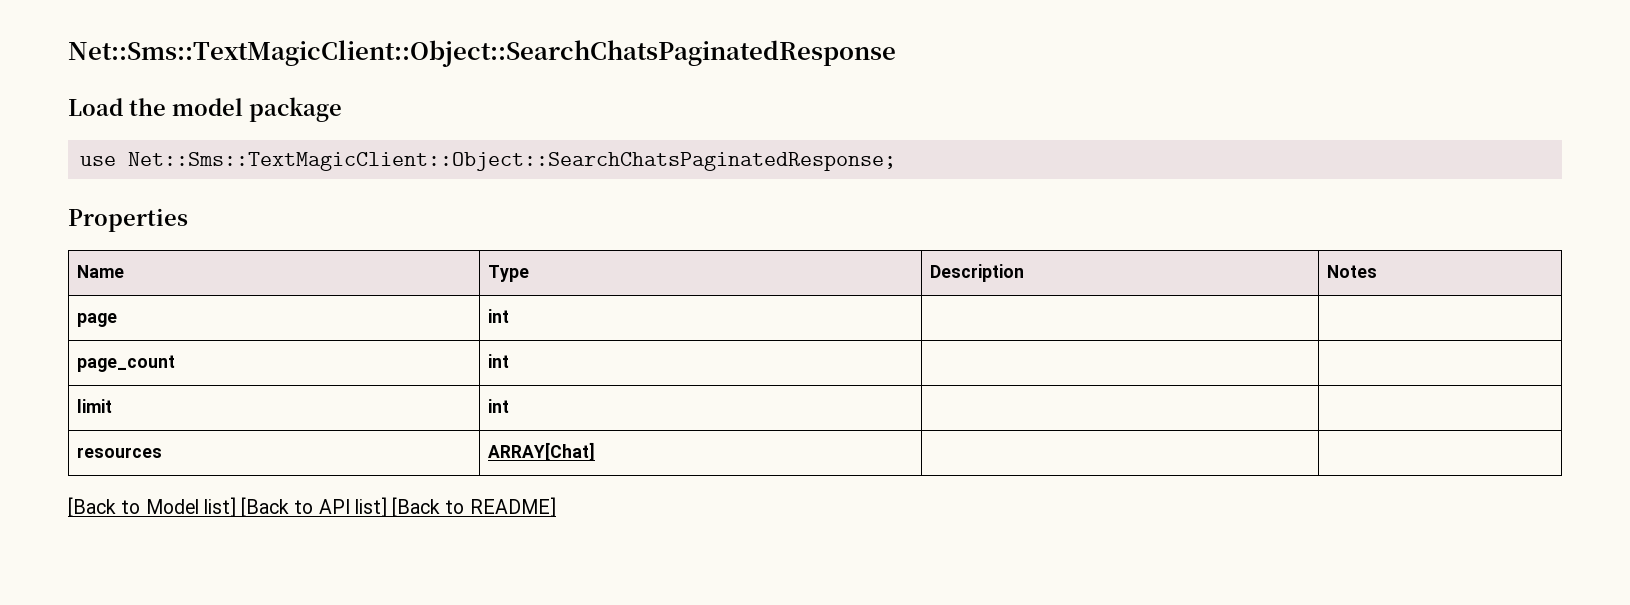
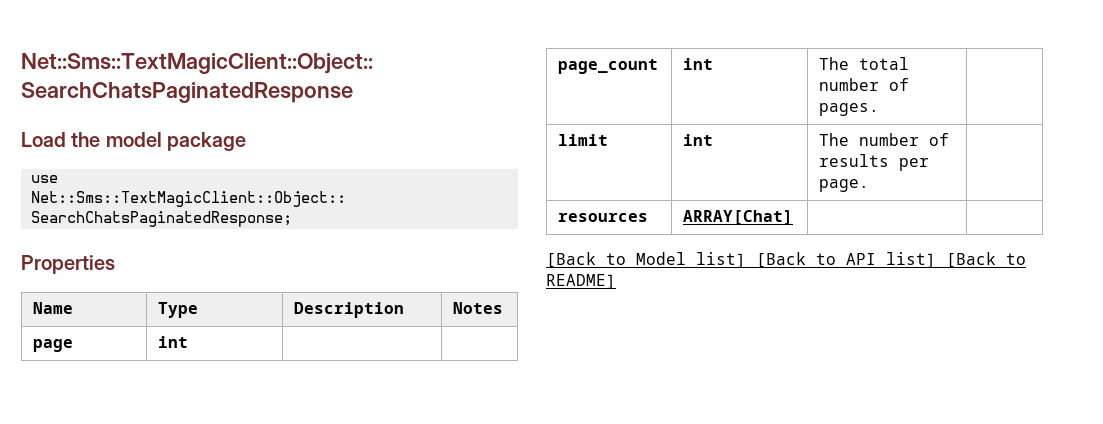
[76,399,112,413] [487,399,509,413] | // limit | int | -> [819,57,910,70] [819,78,910,91] [819,103,880,116] [558,134,609,146] [683,134,714,146] [819,133,950,146] [819,154,930,171] [819,179,870,192] The total number of pages. | // limit | int | The number of results per page.

